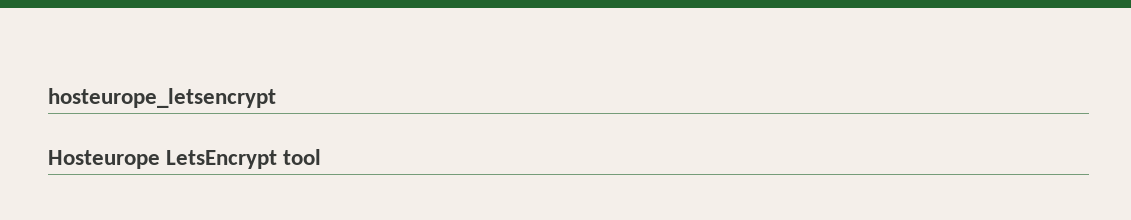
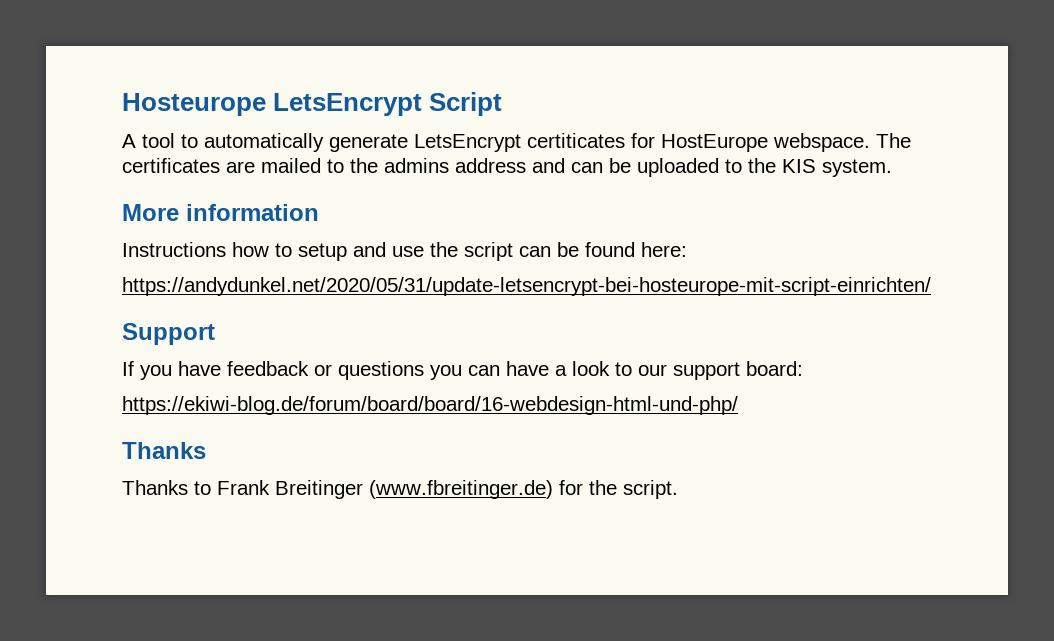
[48,88,276,108] hosteurope_letsencrypt // -> (122, 104) none
[283,149,322,165] tool -> [429,92,503,116] [122,133,911,152] [122,158,892,177] [122,204,319,221] [122,242,687,261] [122,277,931,296] [122,323,215,345] [122,361,803,380] [122,396,738,415] [122,442,206,459] [122,480,678,499] Script // A tool to automatically generate LetsEncrypt certiticates for HostEurope webspace. The certificates are mailed to the admins address and can be uploaded to the KIS system. // More information // Instructions how to setup and use the script can be found here: // https://andydunkel.net/2020/05/31/update-letsencrypt-bei-hosteurope-mit-script-einrichten/ // Support // If you have feedback or questions you can have a look to our support board: // https://ekiwi-blog.de/forum/board/board/16-webdesign-html-und-php/ // Thanks // Thanks to Frank Breitinger (www.fbreitinger.de) for the script.

